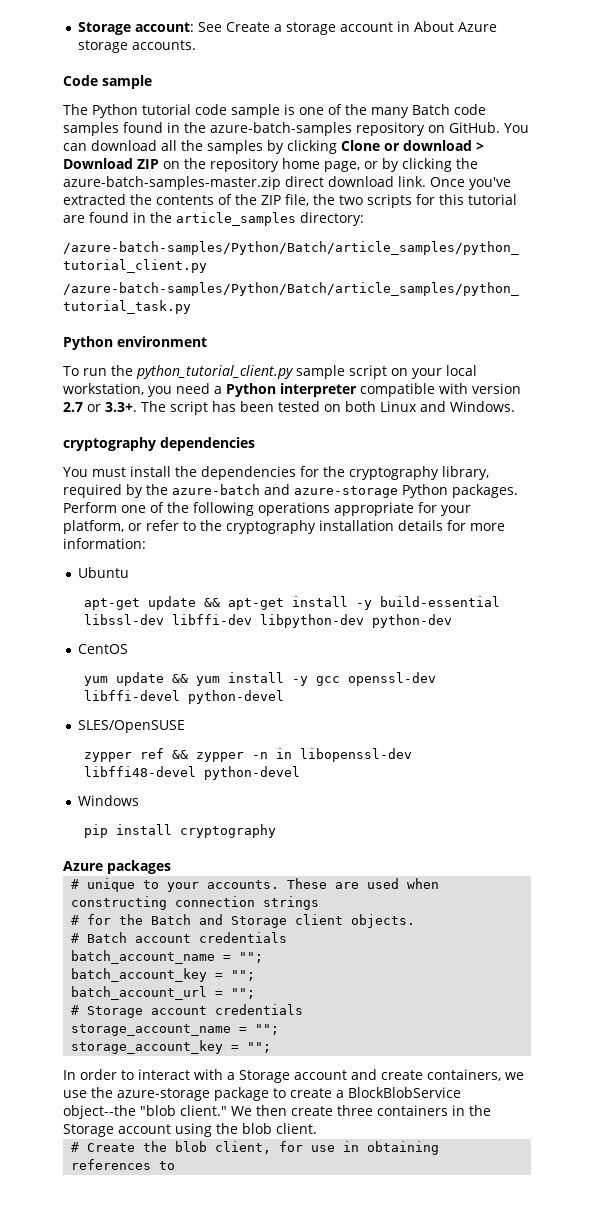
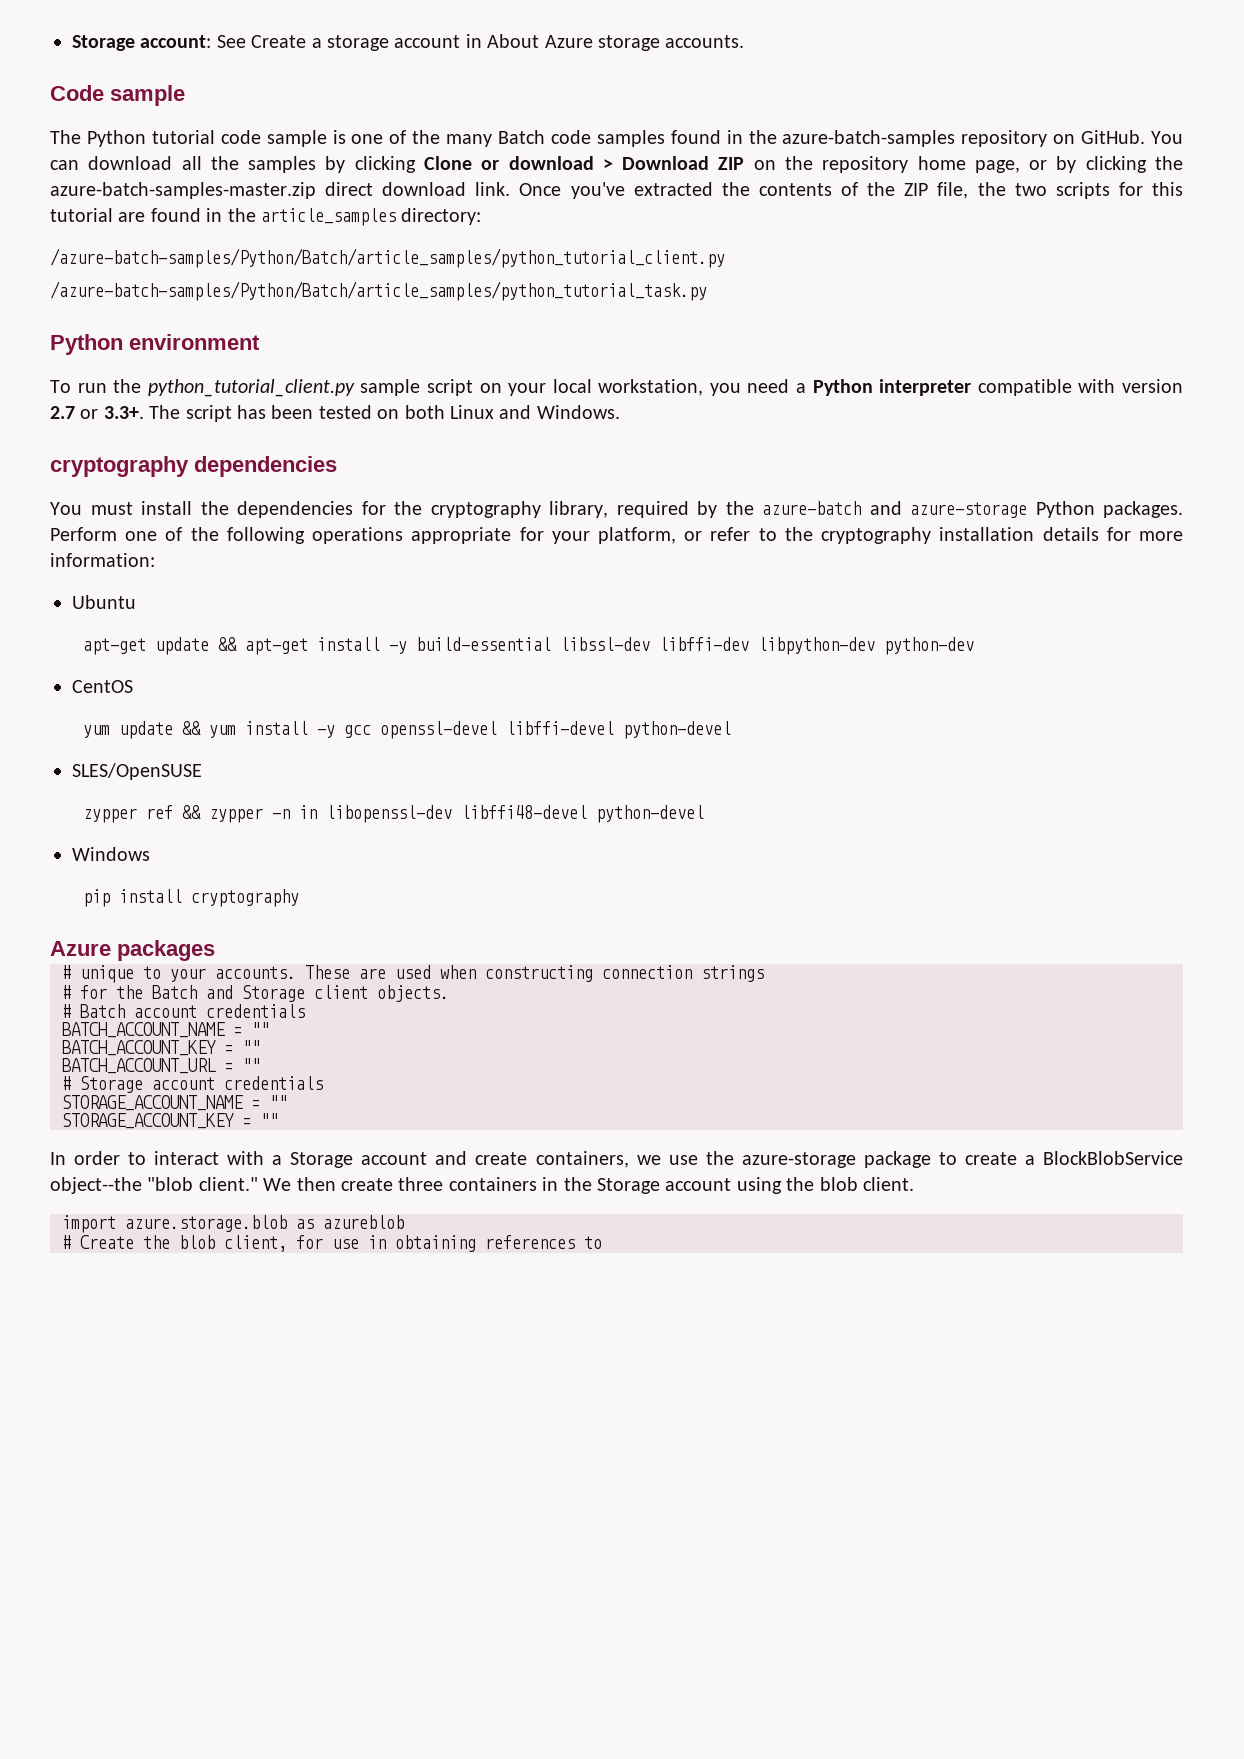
[347,672,436,686] openssl-dev -> [380,721,498,739] openssl-devel
[71,950,264,964] [71,968,256,982] [71,986,256,1000] [71,1004,304,1018] [71,1024,280,1036] [71,1040,272,1054] batch_account_name = ""; // batch_account_key = ""; // batch_account_url = ""; // # Storage account credentials // storage_account_name = ""; // storage_account_key = ""; -> [62,1022,269,1038] [62,1040,260,1056] [62,1058,260,1074] [62,1076,323,1093] [62,1095,287,1111] [62,1113,278,1129] BATCH_ACCOUNT_NAME = "" // BATCH_ACCOUNT_KEY = "" // BATCH_ACCOUNT_URL = "" // # Storage account credentials // STORAGE_ACCOUNT_NAME = "" // STORAGE_ACCOUNT_KEY = ""
(317, 1128) none -> [62,1215,404,1233] // import azure.storage.blob as azureblob

